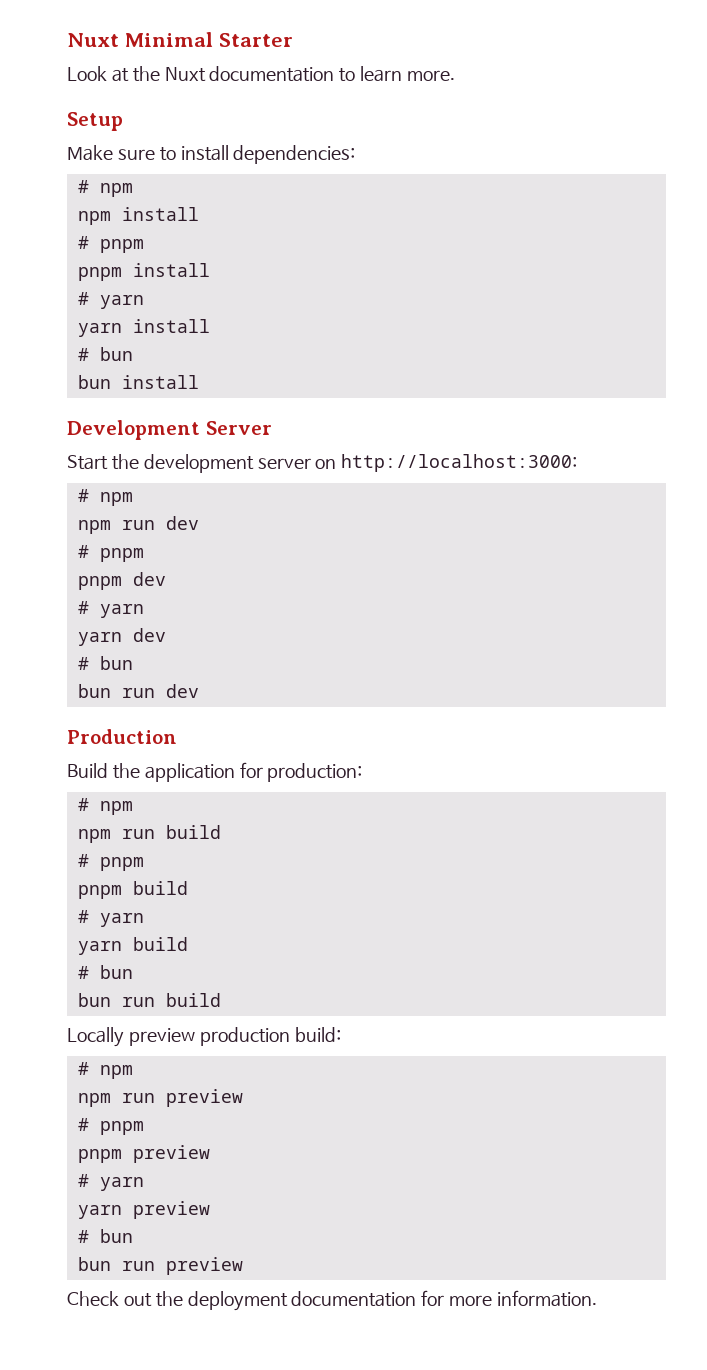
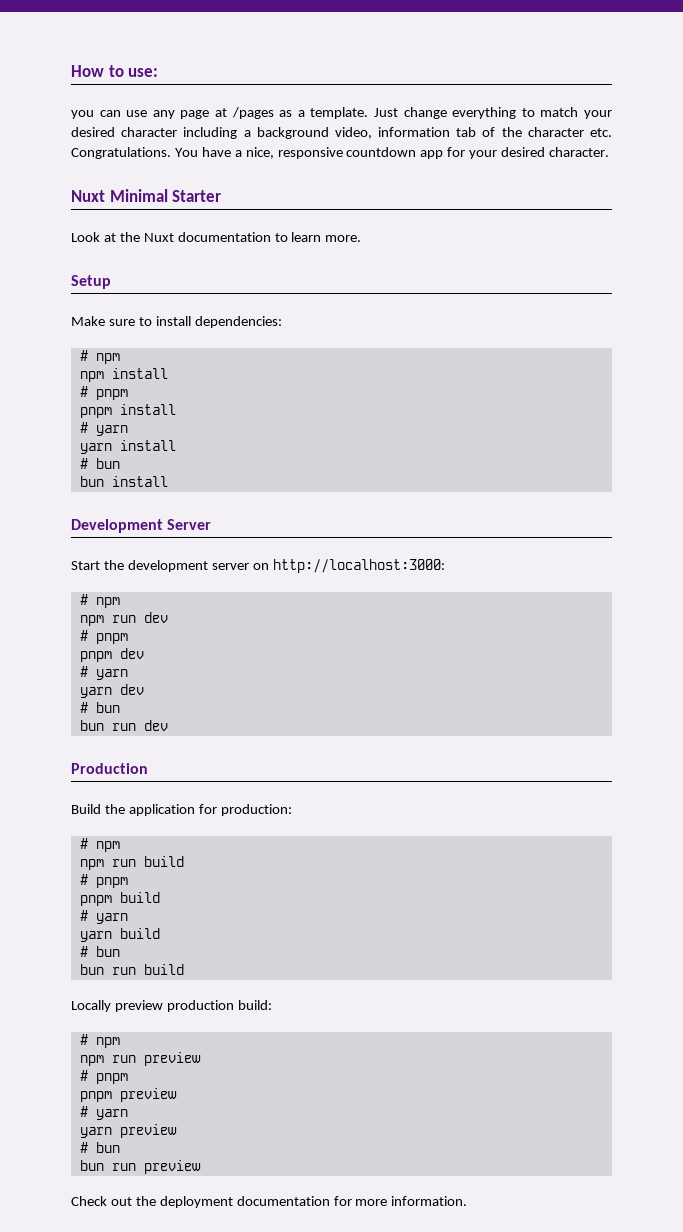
(67, 40) none -> [71,65,159,77] [71,107,613,119] [71,127,612,139] [71,147,610,159] How to use: // you can use any page at /pages as a template. Just change everything to match your desired character including a background video, information tab of the character etc. Congratulations. You have a nice, responsive countdown app for your desired character. //

